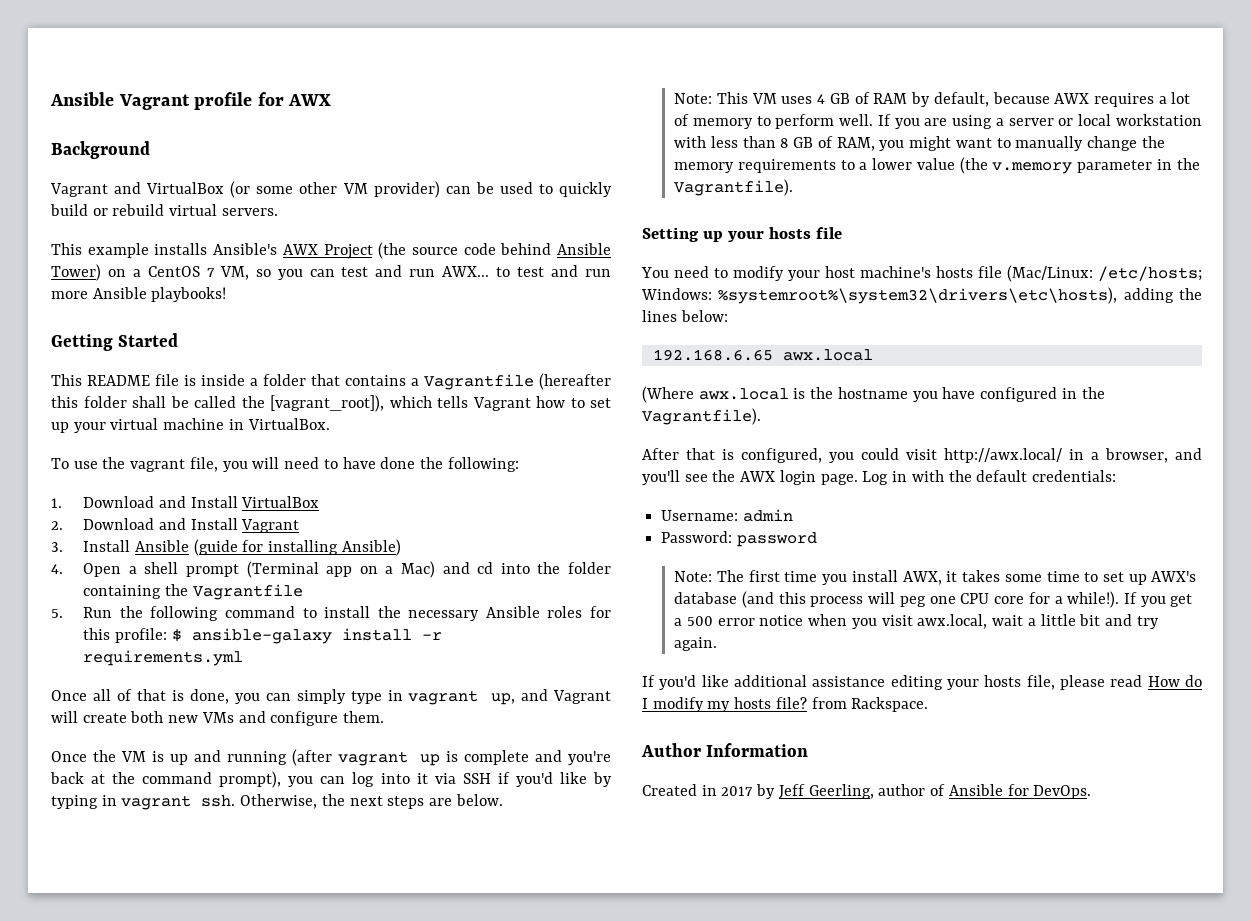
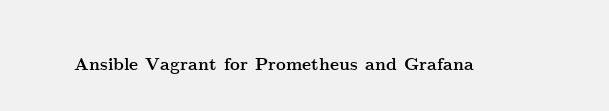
[194,92,332,110] [51,141,150,159] [50,181,612,198] [50,204,278,216] [51,242,611,259] [51,264,611,281] [51,287,227,302] [51,333,179,351] [51,373,611,390] [51,395,611,412] [51,418,330,433] [51,457,519,472] [51,496,320,508] [51,518,300,533] [51,539,401,556] [51,561,612,578] [83,584,303,600] [51,606,611,621] [83,628,442,644] [83,650,244,666] [51,689,611,705] [51,711,385,726] [51,749,611,766] [50,771,612,788] [51,794,503,810] [674,92,1191,107] [674,114,1202,129] [674,136,1165,151] [674,157,1200,174] [674,179,794,196] [642,227,842,242] [641,265,1202,282] [641,287,1202,304] [642,310,728,322] [652,349,873,361] [642,386,1105,403] [642,408,761,425] [642,448,1202,463] [642,470,1116,485] [661,509,793,522] [661,531,817,547] [674,570,1197,585] [674,591,1193,608] [674,614,1159,629] [674,637,718,651] [642,675,1202,690] [642,697,929,712] [641,743,809,757] [642,784,1092,799] profile for AWX // Background // Vagrant and VirtualBox (or some other VM provider) can be used to quickly build or rebuild virtual servers. // This example installs Ansible's AWX Project (the source code behind Ansible Tower) on a CentOS 7 VM, so you can test and run AWX... to test and run more Ansible playbooks! // Getting Started // This README file is inside a folder that contains a Vagrantfile (hereafter this folder shall be called the [vagrant_root]), which tells Vagrant how to set up your virtual machine in VirtualBox. // To use the vagrant file, you will need to have done the following: // 1. Download and Install VirtualBox // 2. Download and Install Vagrant // 3. Install Ansible (guide for installing Ansible) // 4. Open a shell prompt (Terminal app on a Mac) and cd into the folder containing the Vagrantfile // 5. Run the following command to install the necessary Ansible roles for this profile: $ ansible-galaxy install -r requirements.yml // Once all of that is done, you can simply type in vagrant up, and Vagrant will create both new VMs and configure them. // Once the VM is up and running (after vagrant up is complete and you're back at the command prompt), you can log into it via SSH if you'd like by typing in vagrant ssh. Otherwise, the next steps are below. // Note: This VM uses 4 GB of RAM by default, because AWX requires a lot of memory to perform well. If you are using a server or local workstation with less than 8 GB of RAM, you might want to manually change the memory requirements to a lower value (the v.memory parameter in the Vagrantfile). // Setting up your hosts file // You need to modify your host machine's hosts file (Mac/Linux: /etc/hosts; Windows: %systemroot%\system32\drivers\etc\hosts), adding the lines below: // 192.168.6.65 awx.local // (Where awx.local is the hostname you have configured in the Vagrantfile). // After that is configured, you could visit http://awx.local/ in a browser, and you'll see the AWX login page. Log in with the default credentials: // Username: admin // Password: password // Note: The first time you install AWX, it takes some time to set up AWX's database (and this process will peg one CPU core for a while!). If you get a 500 error notice when you visit awx.local, wait a little bit and try again. // If you'd like additional assistance editing your hosts file, please read How do I modify my hosts file? from Rackspace. // Author Information // Created in 2017 by Jeff Geerling, author of Ansible for DevOps. -> [224,58,474,70] for Prometheus and Grafana

